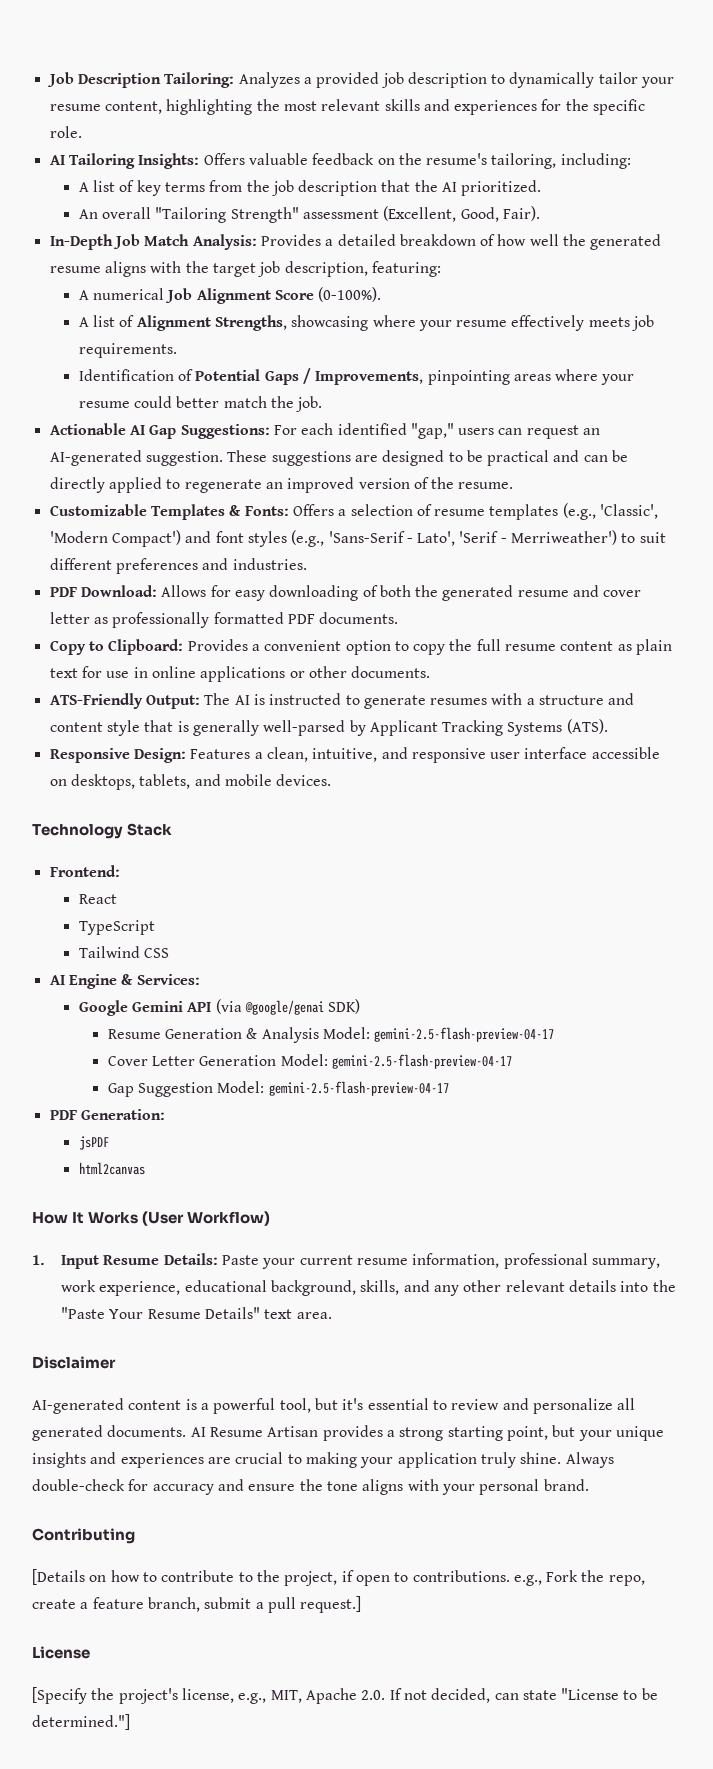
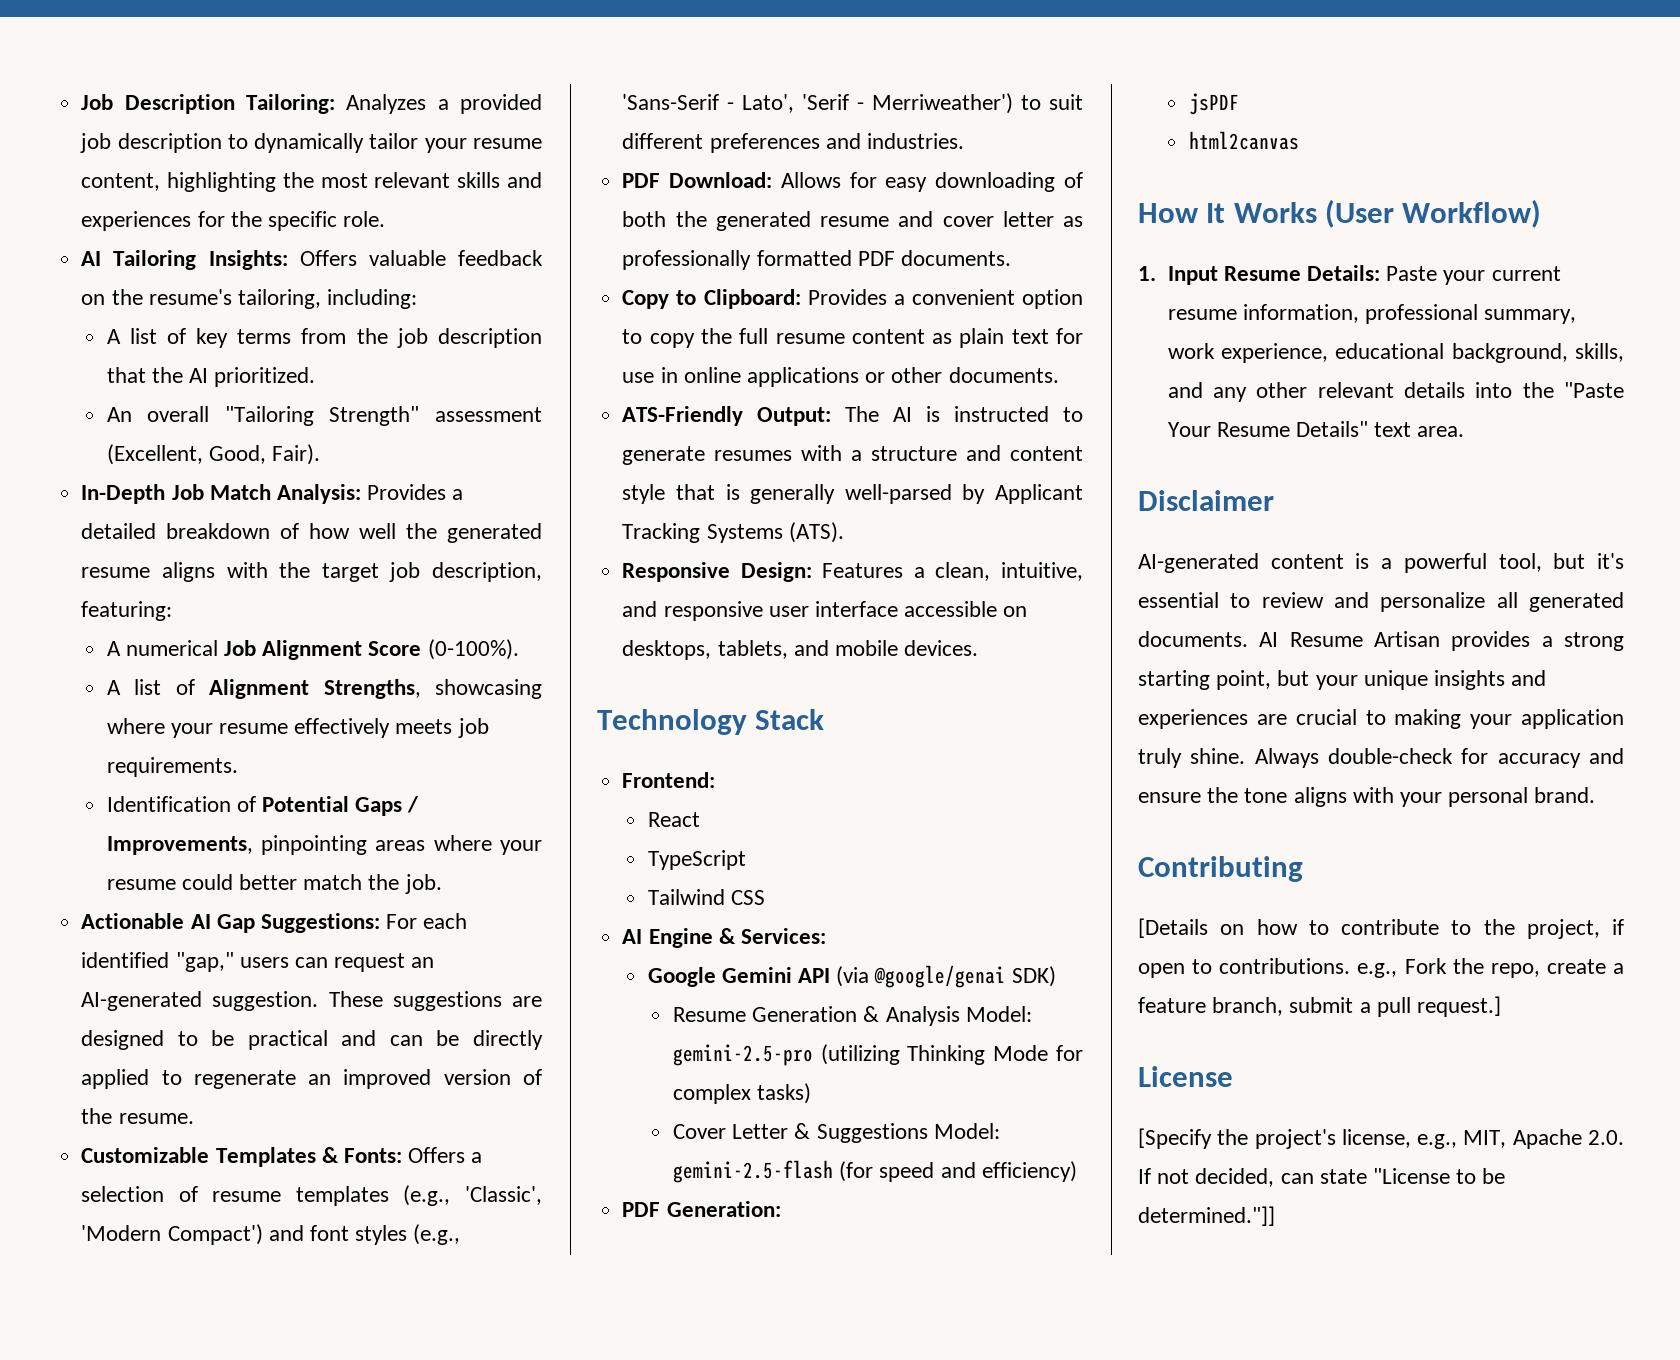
[374,1027,555,1042] [107,1054,512,1069] [107,1081,449,1097] gemini-2.5-flash-preview-04-17 // Cover Letter Generation Model: gemini-2.5-flash-preview-04-17 // Gap Suggestion Model: gemini-2.5-flash-preview-04-17 -> [672,1044,1083,1066] [672,1083,812,1104] [672,1123,1000,1143] [672,1160,1077,1183] gemini-2.5-pro (utilizing Thinking Mode for complex tasks) // Cover Letter & Suggestions Model: gemini-2.5-flash (for speed and efficiency)
[32,1714,130,1730] determined."] -> [1138,1206,1275,1226] determined."]]

